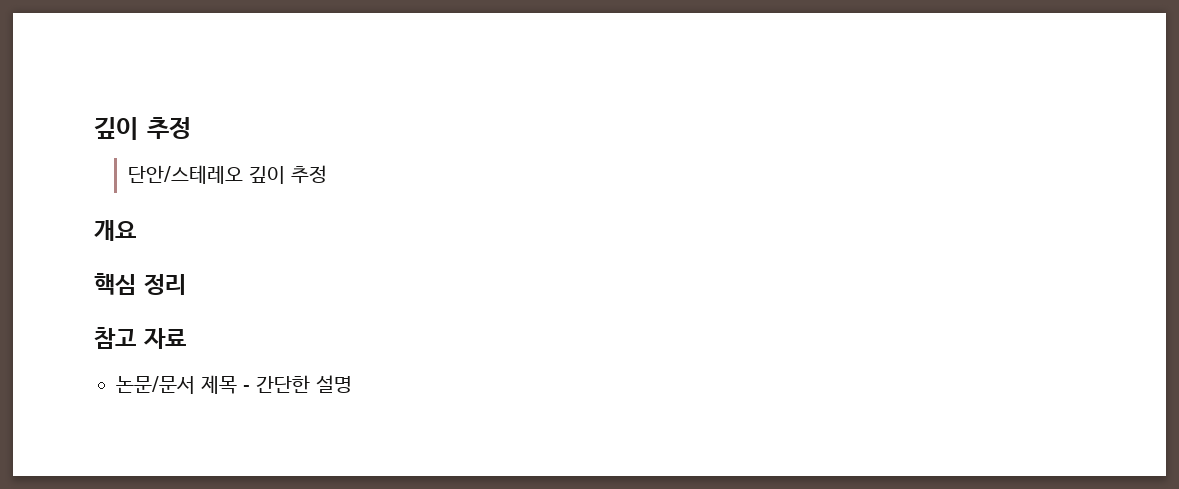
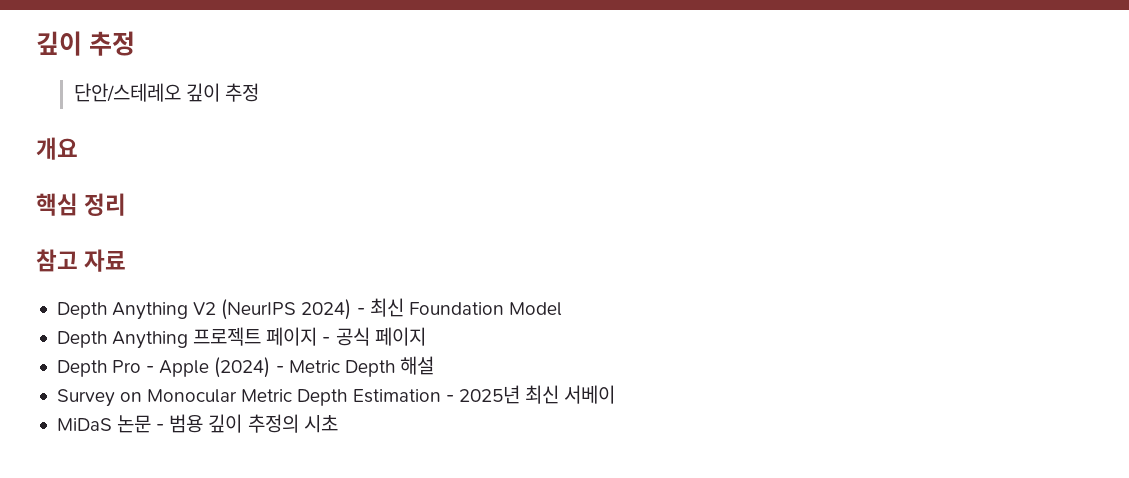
[116,375,352,394] 논문/문서 제목 - 간단한 설명 -> [56,298,562,320] [56,327,426,349] [56,356,434,378] [56,385,616,407] [56,414,338,433] Depth Anything V2 (NeurIPS 2024) - 최신 Foundation Model // Depth Anything 프로젝트 페이지 - 공식 페이지 // Depth Pro - Apple (2024) - Metric Depth 해설 // Survey on Monocular Metric Depth Estimation - 2025년 최신 서베이 // MiDaS 논문 - 범용 깊이 추정의 시초

